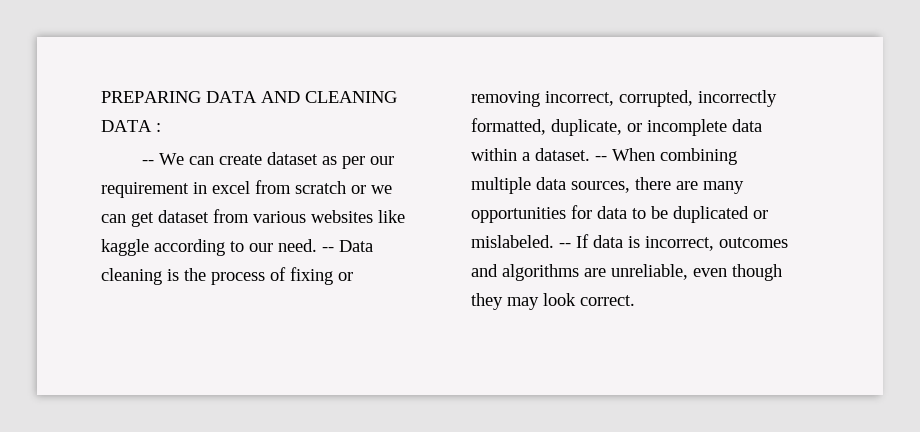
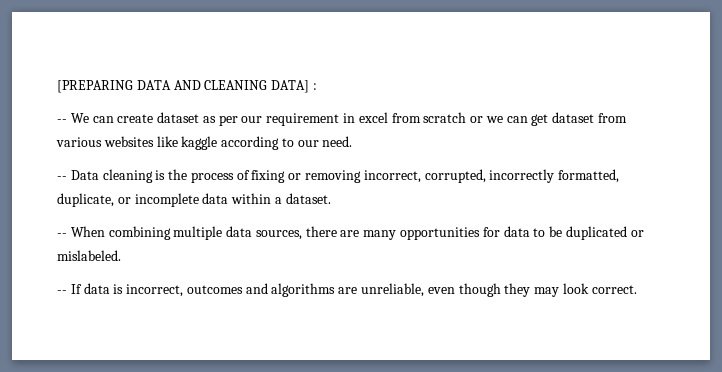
[101,91,201,103] PREPARING -> [57,80,133,93] [PREPARING
[101,120,152,132] DATA -> [271,80,310,93] DATA]
(317, 245) none -> (353, 141) //
(590, 154) none -> (331, 198) //
(554, 241) none -> (121, 255) //

